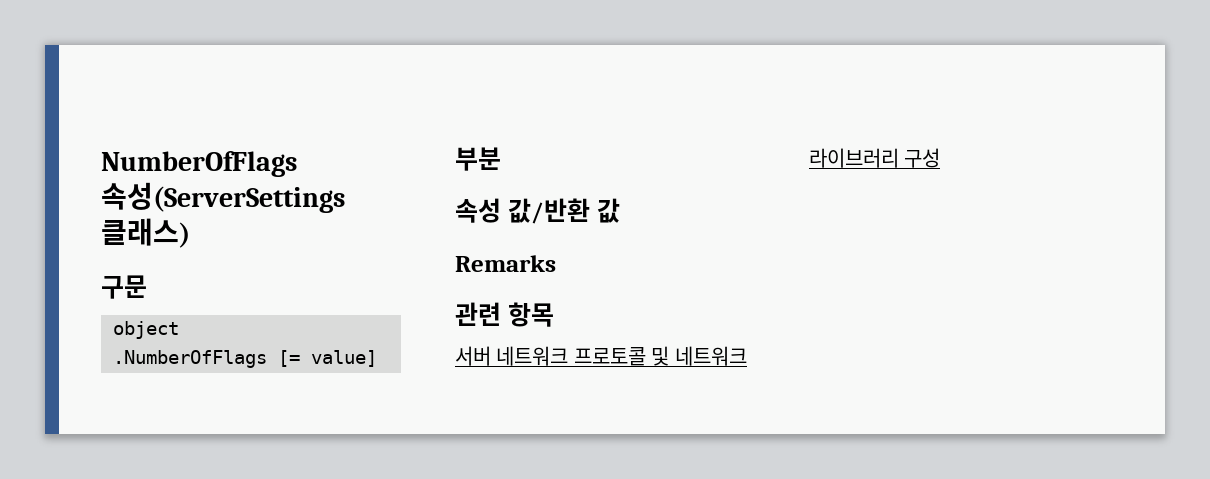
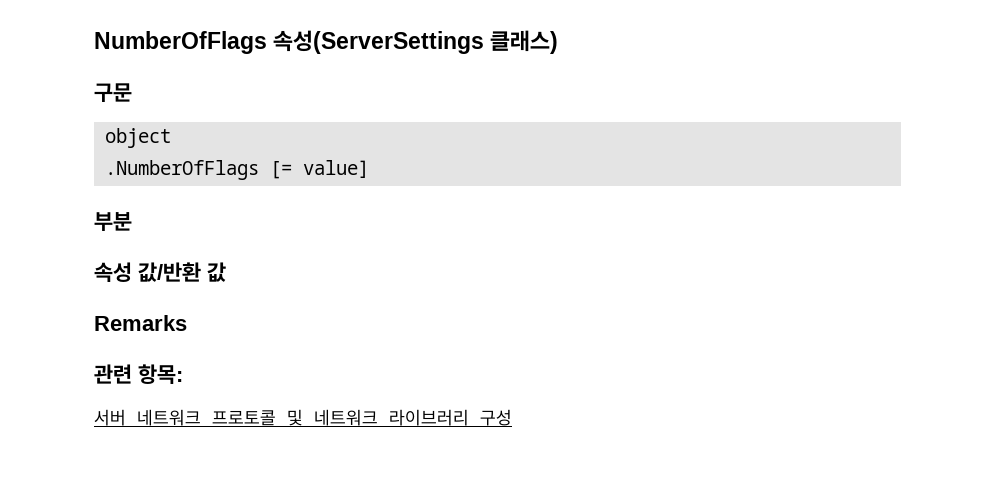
[507,302,554,327] 항목 -> [138,364,183,384] 항목:

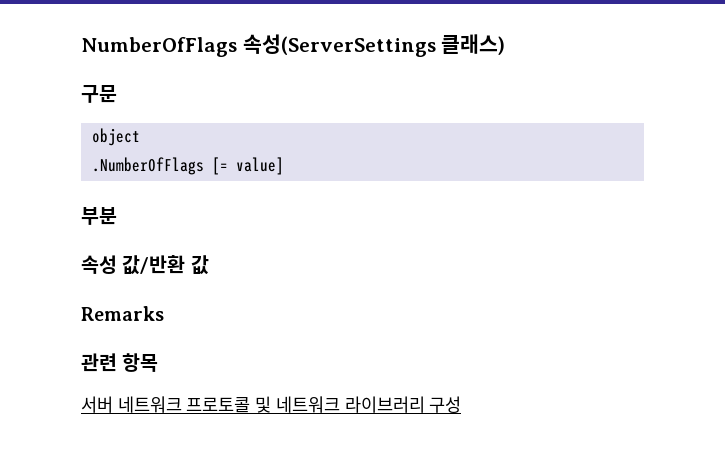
[138,364,183,384] 항목: -> [122,353,159,372] 항목

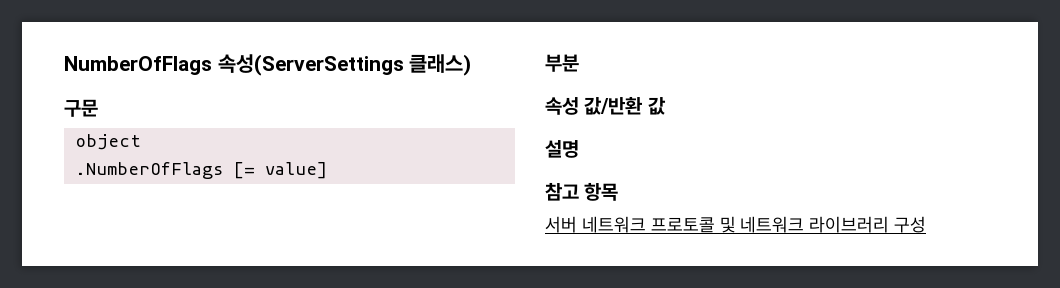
[81,306,164,321] [81,353,117,372] Remarks // 관련 -> [545,140,579,158] [545,182,579,201] 설명 // 참고

